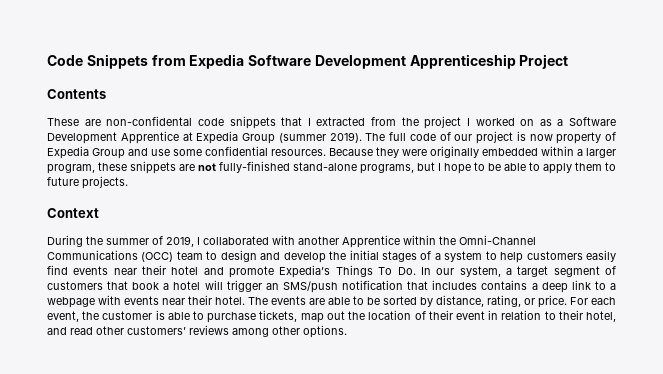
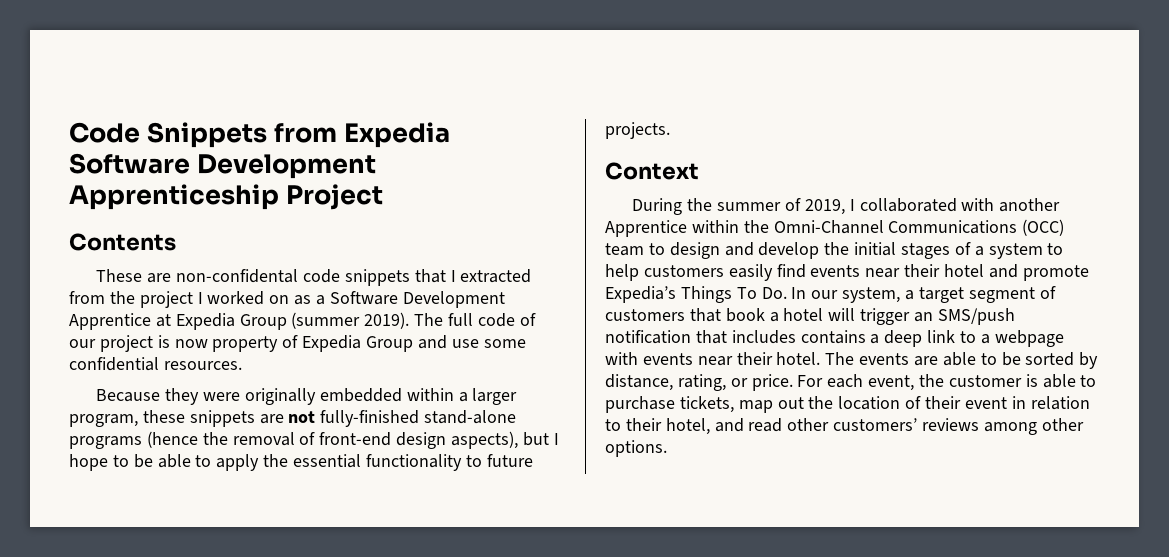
(326, 152) none -> (242, 365) //
[360,164,414,174] programs, -> [69,431,519,449] programs (hence the removal of front-end design aspects),
[575,162,602,171] them -> [263,454,462,471] the essential functionality

